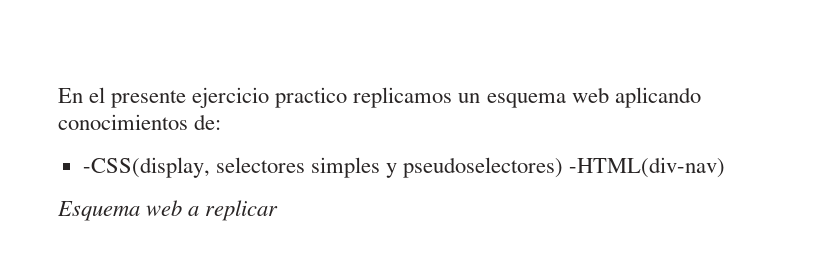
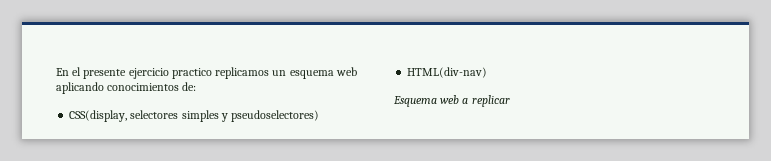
[82,157,210,178] -CSS(display, -> [69,110,128,122] CSS(display,
[569,157,726,178] -HTML(div-nav) -> [407,67,488,78] // HTML(div-nav)

